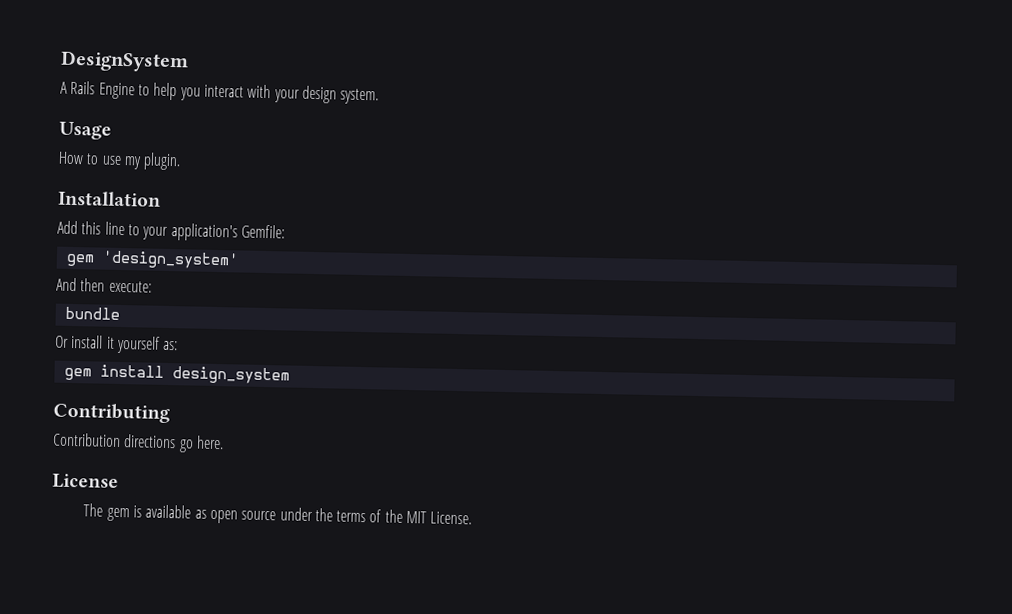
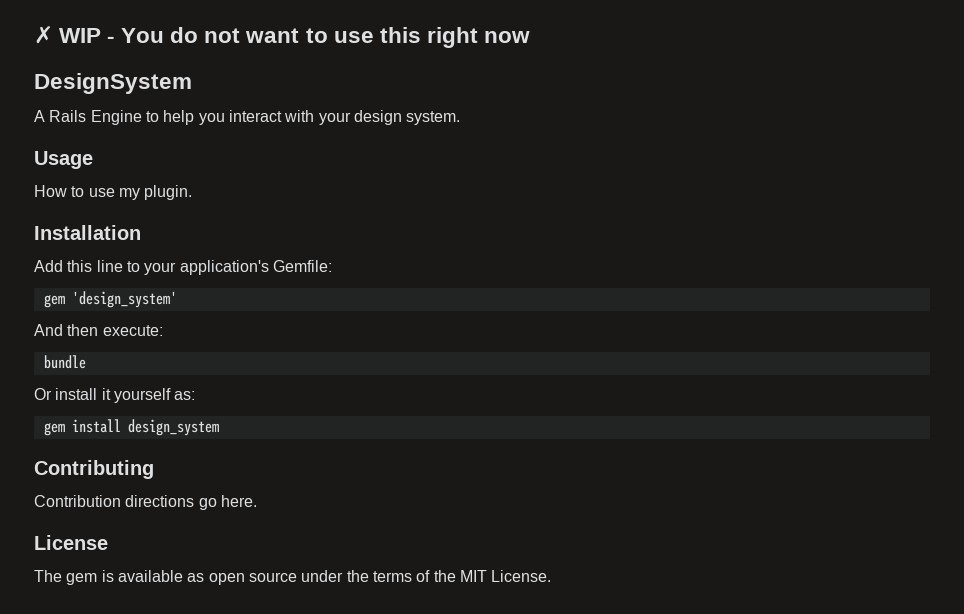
(60, 61) none -> [34,26,530,48] ✗ WIP - You do not want to use this right now //

